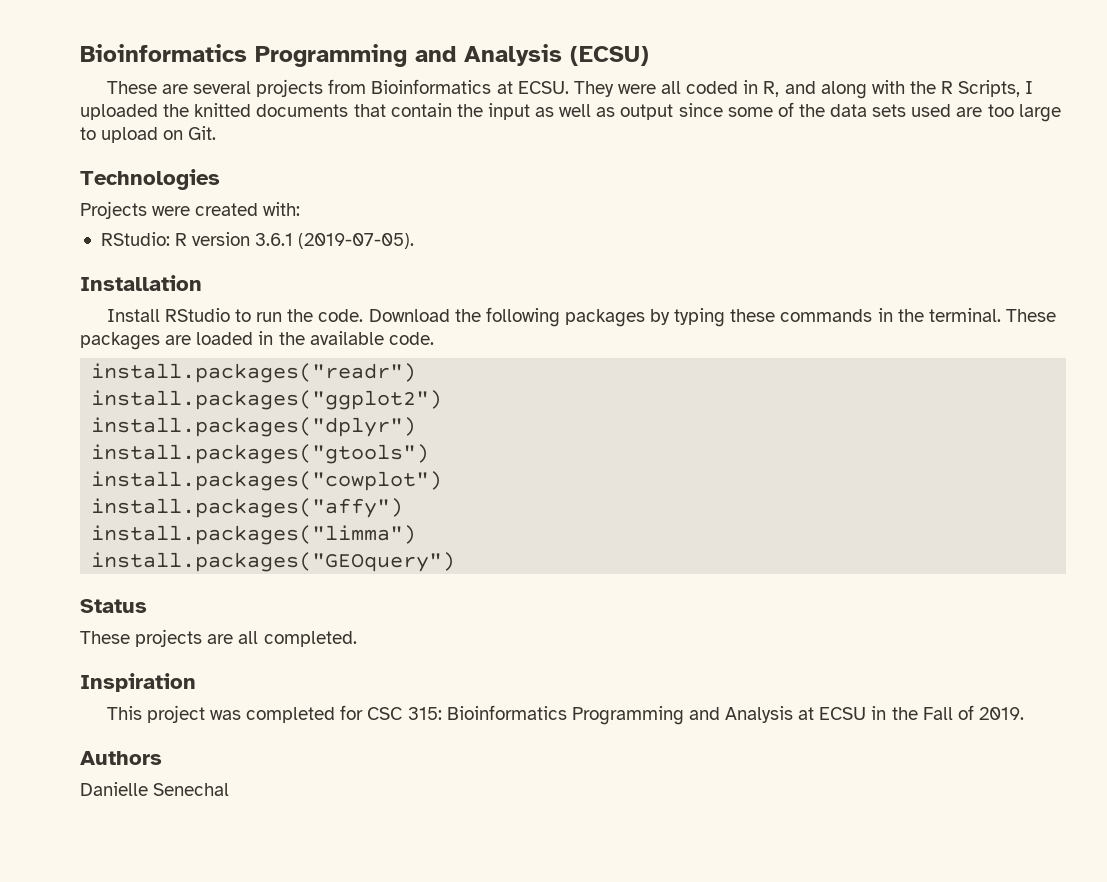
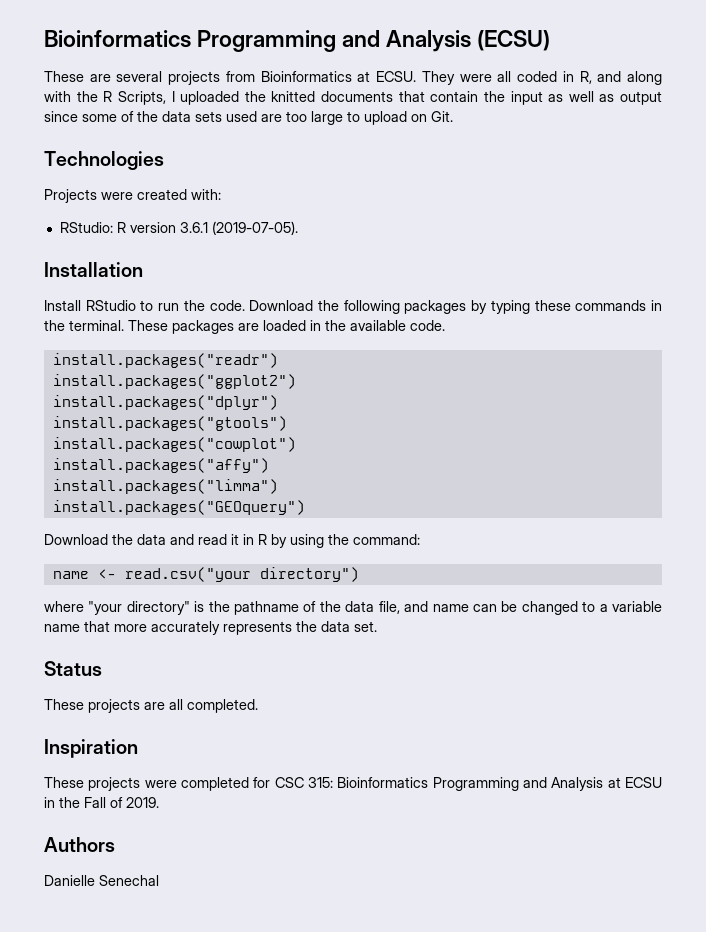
(456, 562) none -> [44,534,420,548] [52,567,359,582] [44,601,663,615] [44,621,377,635] // Download the data and read it in R by using the command: // name <- read.csv("your directory") // where "your directory" is the pathname of the data file, and name can be changed to a variable name that more accurately represents the data set.
[106,705,241,723] This project was -> [44,777,177,791] These projects were

